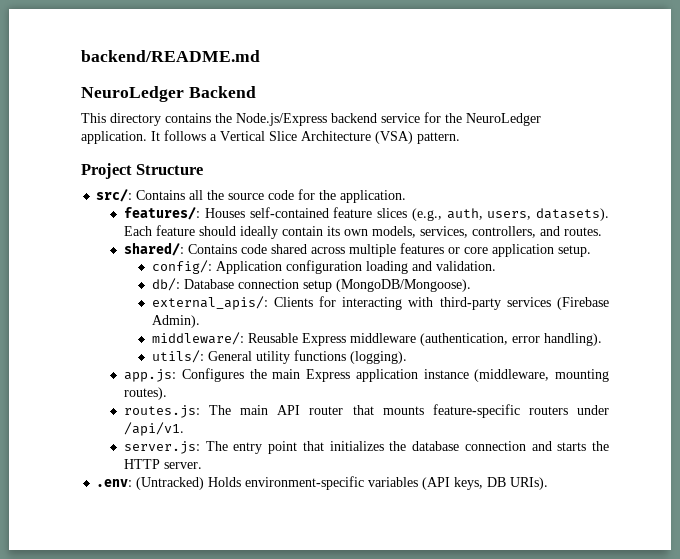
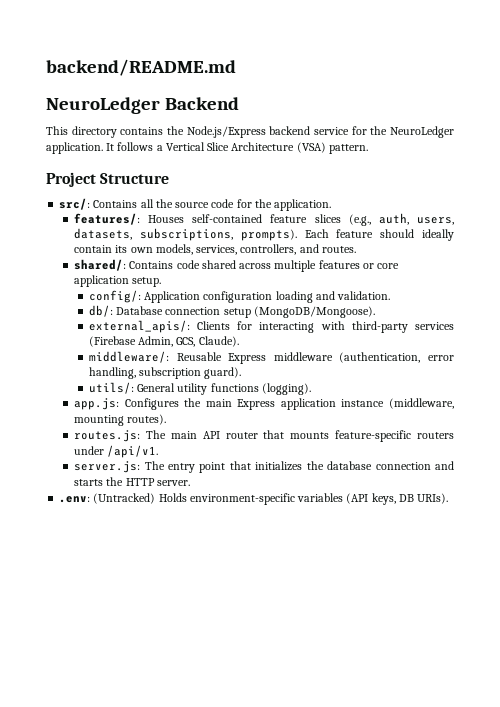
[535,208,609,221] datasets). -> [74,228,297,241] datasets, subscriptions, prompts).
[151,315,200,328] Admin). -> [138,336,239,347] Admin, GCS, Claude).
[543,333,602,346] handling). -> [88,367,242,379] handling, subscription guard).

